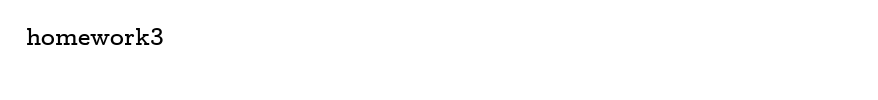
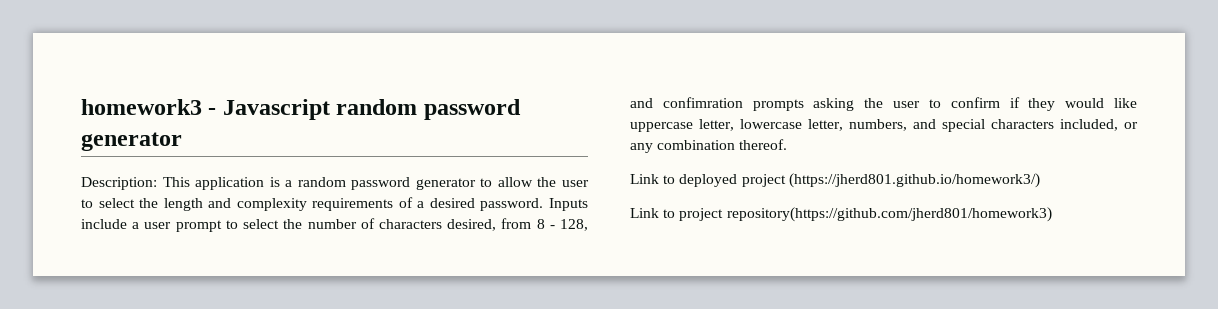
(164, 36) none -> [208,99,521,120] [81,132,182,151] [81,177,589,190] [81,197,588,211] [81,218,588,232] [630,97,1137,111] [630,119,1138,132] [630,139,788,153] [630,173,1040,188] [630,207,1052,222] - Javascript random password generator // Description: This application is a random password generator to allow the user to select the length and complexity requirements of a desired password. Inputs include a user prompt to select the number of characters desired, from 8 - 128, and confimration prompts asking the user to confirm if they would like uppercase letter, lowercase letter, numbers, and special characters included, or any combination thereof. // Link to deployed project (https://jherd801.github.io/homework3/) // Link to project repository(https://github.com/jherd801/homework3)

